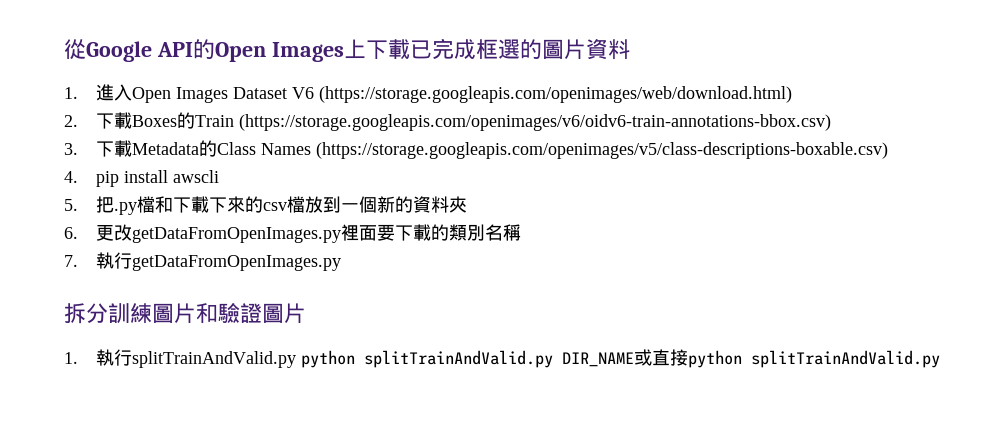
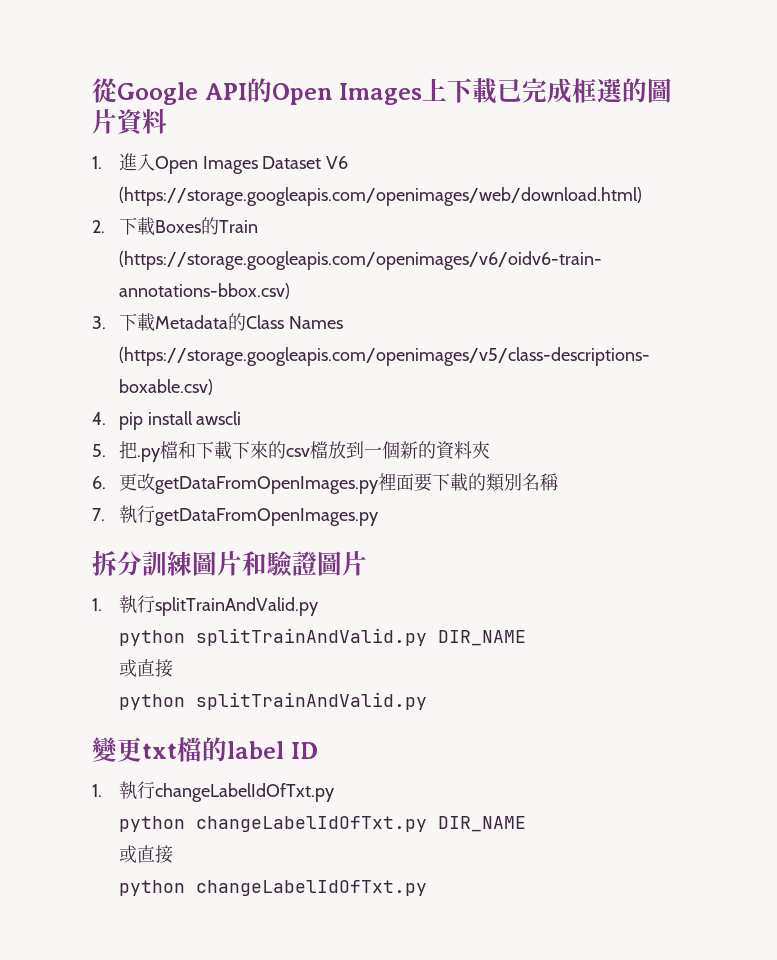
(297, 359) none -> (318, 606) //
[634,349,941,368] 或直接python splitTrainAndValid.py -> [118,659,173,678] [118,692,427,710] [92,737,318,762] [92,781,334,802] [118,816,526,832] [118,845,173,864] [118,880,427,896] // 或直接 // python splitTrainAndValid.py // 變更txt檔的label ID // 1.執行changeLabelIdOfTxt.py // python changeLabelIdOfTxt.py DIR_NAME // 或直接 // python changeLabelIdOfTxt.py

